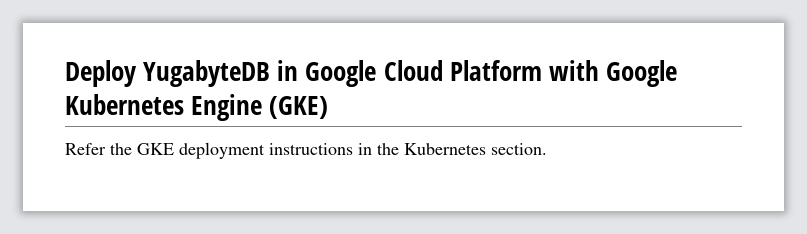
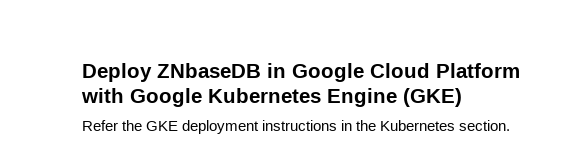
[143,60,271,87] YugabyteDB -> [157,63,261,78] ZNbaseDB

